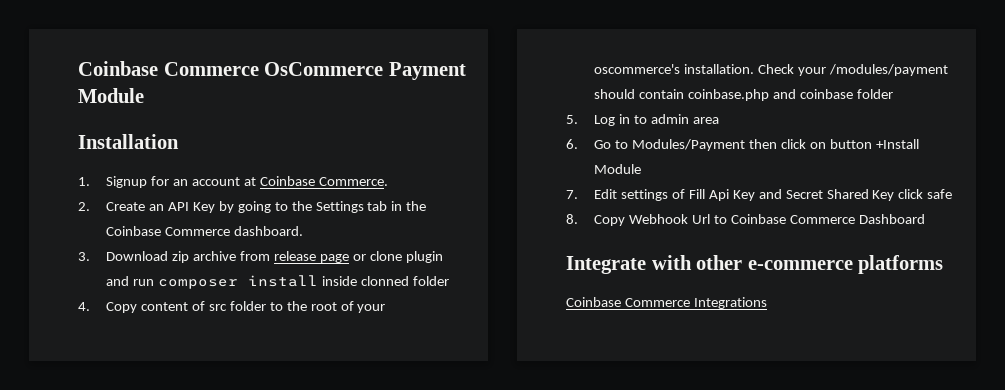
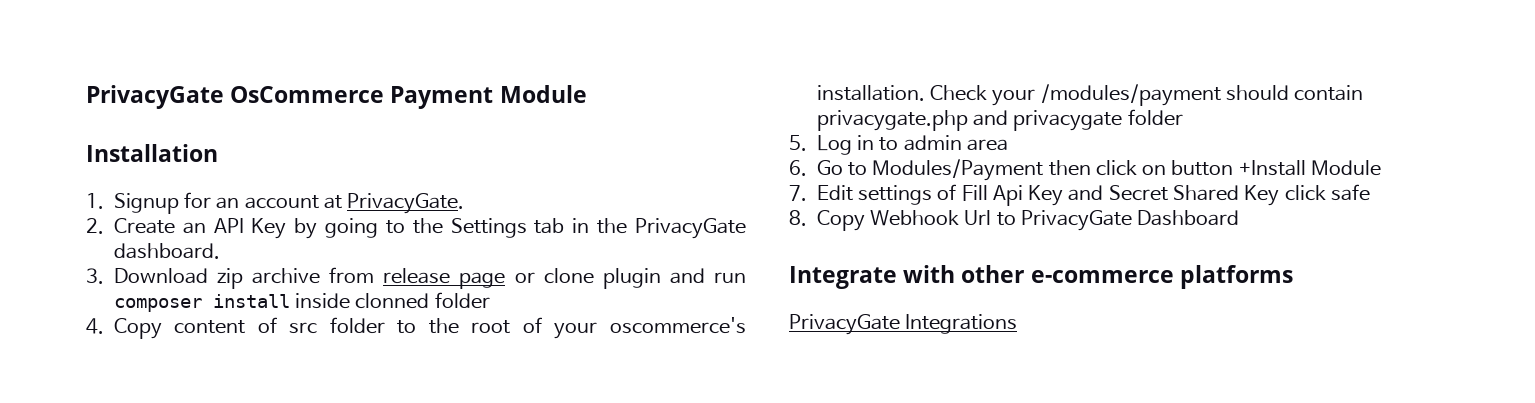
[78,61,259,76] Coinbase Commerce -> [86,85,224,109] PrivacyGate
[259,176,388,186] Coinbase Commerce. -> [347,193,465,214] PrivacyGate.
[106,226,231,236] Coinbase Commerce -> [635,218,746,239] PrivacyGate
[688,89,853,101] coinbase.php and coinbase -> [816,110,1123,131] privacygate.php and privacygate
[730,214,855,224] Coinbase Commerce -> [1020,210,1132,231] PrivacyGate
[566,297,690,307] Coinbase Commerce -> [789,314,900,335] PrivacyGate

